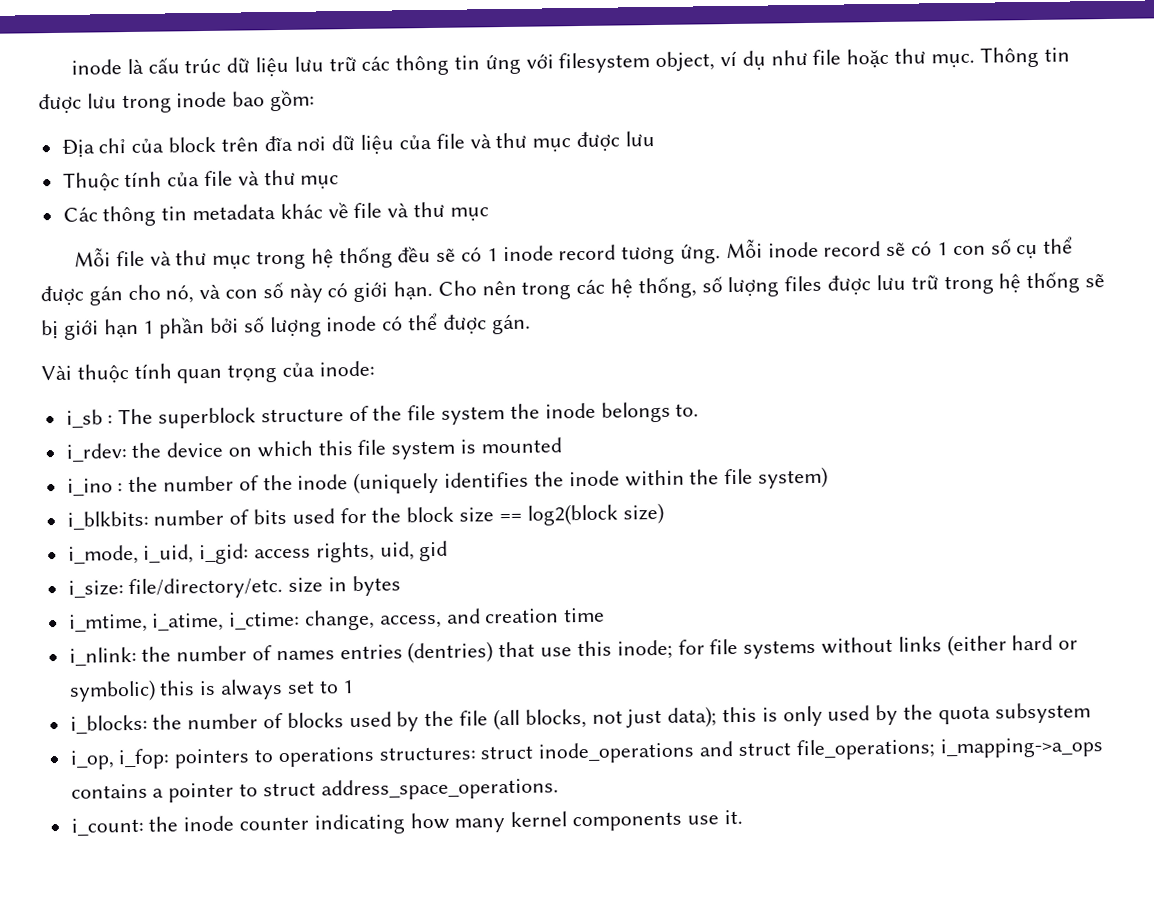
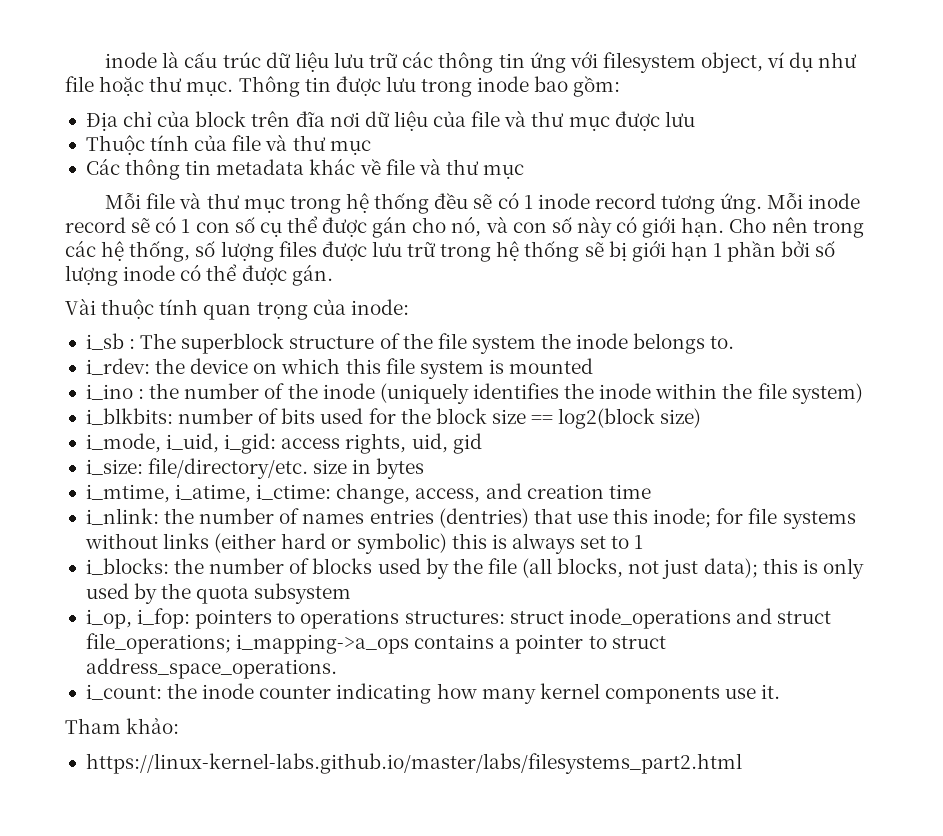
(743, 817) none -> [65,718,180,734] [85,753,742,774] // Tham khảo: // https://linux-kernel-labs.github.io/master/labs/filesystems_part2.html

